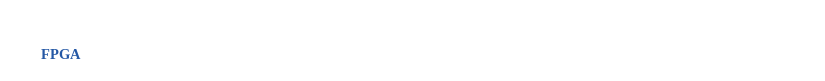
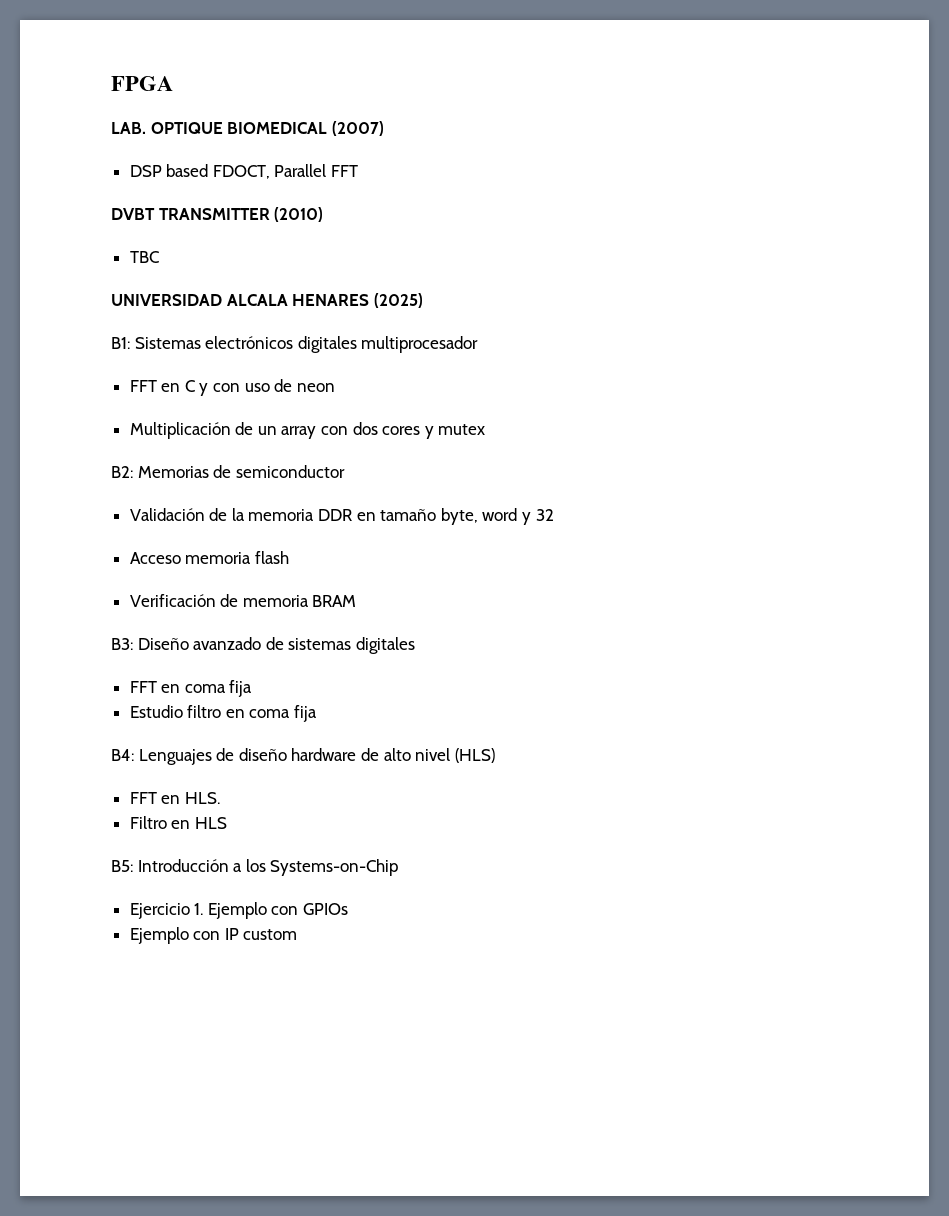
(81, 54) none -> [111,121,384,136] [129,164,359,179] [111,207,324,222] [129,251,159,263] [111,293,423,308] [111,336,479,353] [129,379,335,396] [129,422,486,439] [111,465,345,478] [129,508,554,525] [129,551,289,564] [129,594,357,607] [111,637,415,654] [129,680,253,697] [129,705,318,722] [111,748,495,765] [129,792,220,804] [129,816,227,829] [111,859,399,876] [129,902,349,919] [129,927,298,944] // LAB. OPTIQUE BIOMEDICAL (2007) // DSP based FDOCT, Parallel FFT // DVBT TRANSMITTER (2010) // TBC // UNIVERSIDAD ALCALA HENARES (2025) // B1: Sistemas electrónicos digitales multiprocesador // FFT en C y con uso de neon // Multiplicación de un array con dos cores y mutex // B2: Memorias de semiconductor // Validación de la memoria DDR en tamaño byte, word y 32 // Acceso memoria flash // Verificación de memoria BRAM // B3: Diseño avanzado de sistemas digitales // FFT en coma fija // Estudio filtro en coma fija // B4: Lenguajes de diseño hardware de alto nivel (HLS) // FFT en HLS. // Filtro en HLS // B5: Introducción a los Systems-on-Chip // Ejercicio 1. Ejemplo con GPIOs // Ejemplo con IP custom

